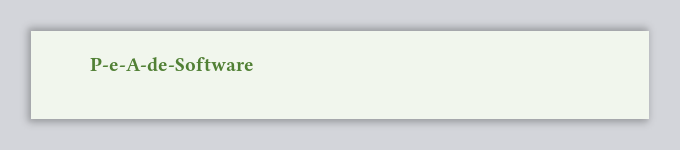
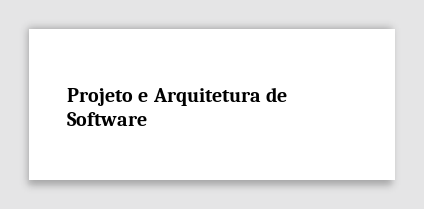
[90,57,254,72] P-e-A-de-Software -> [67,87,287,106] [67,112,147,126] Projeto e Arquitetura de Software

